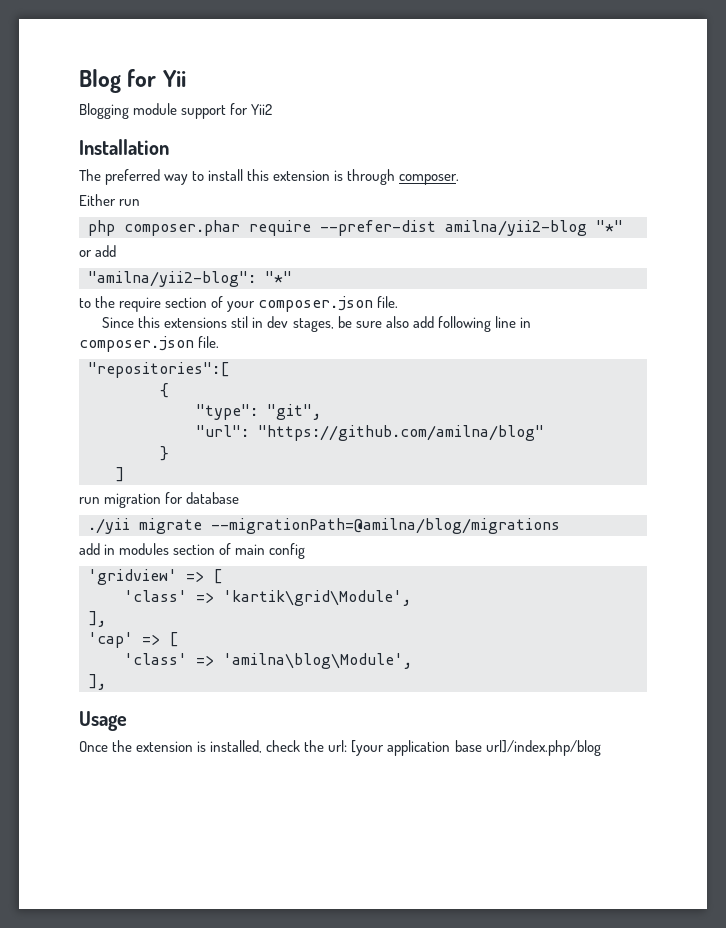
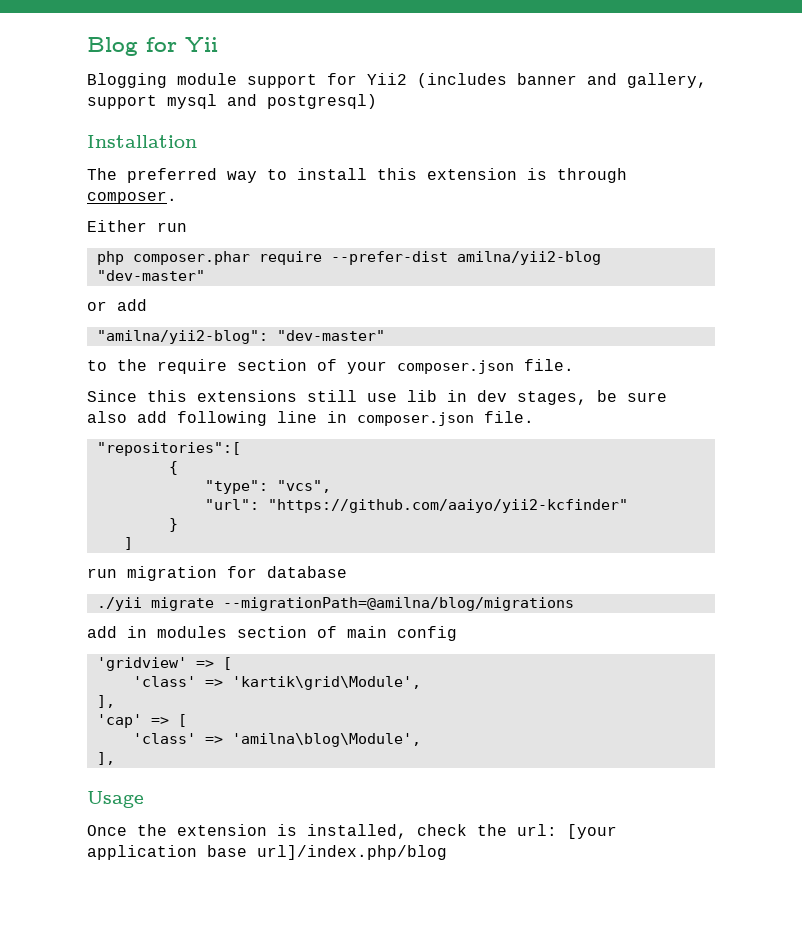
(273, 109) none -> [417,73,707,88] [87,94,377,109] (includes banner and gallery, support mysql and postgresql)
[596,220,623,232] "*" -> [96,270,205,281] "dev-master"
[265,271,292,283] "*" -> [276,330,385,341] "dev-master"
[231,316,249,328] stil -> [307,390,437,402] still use lib
[267,404,321,420] "git", -> [276,480,331,493] "vcs",
[258,425,544,441] "https://github.com/amilna/blog" -> [267,499,628,513] "https://github.com/aaiyo/yii2-kcfinder"

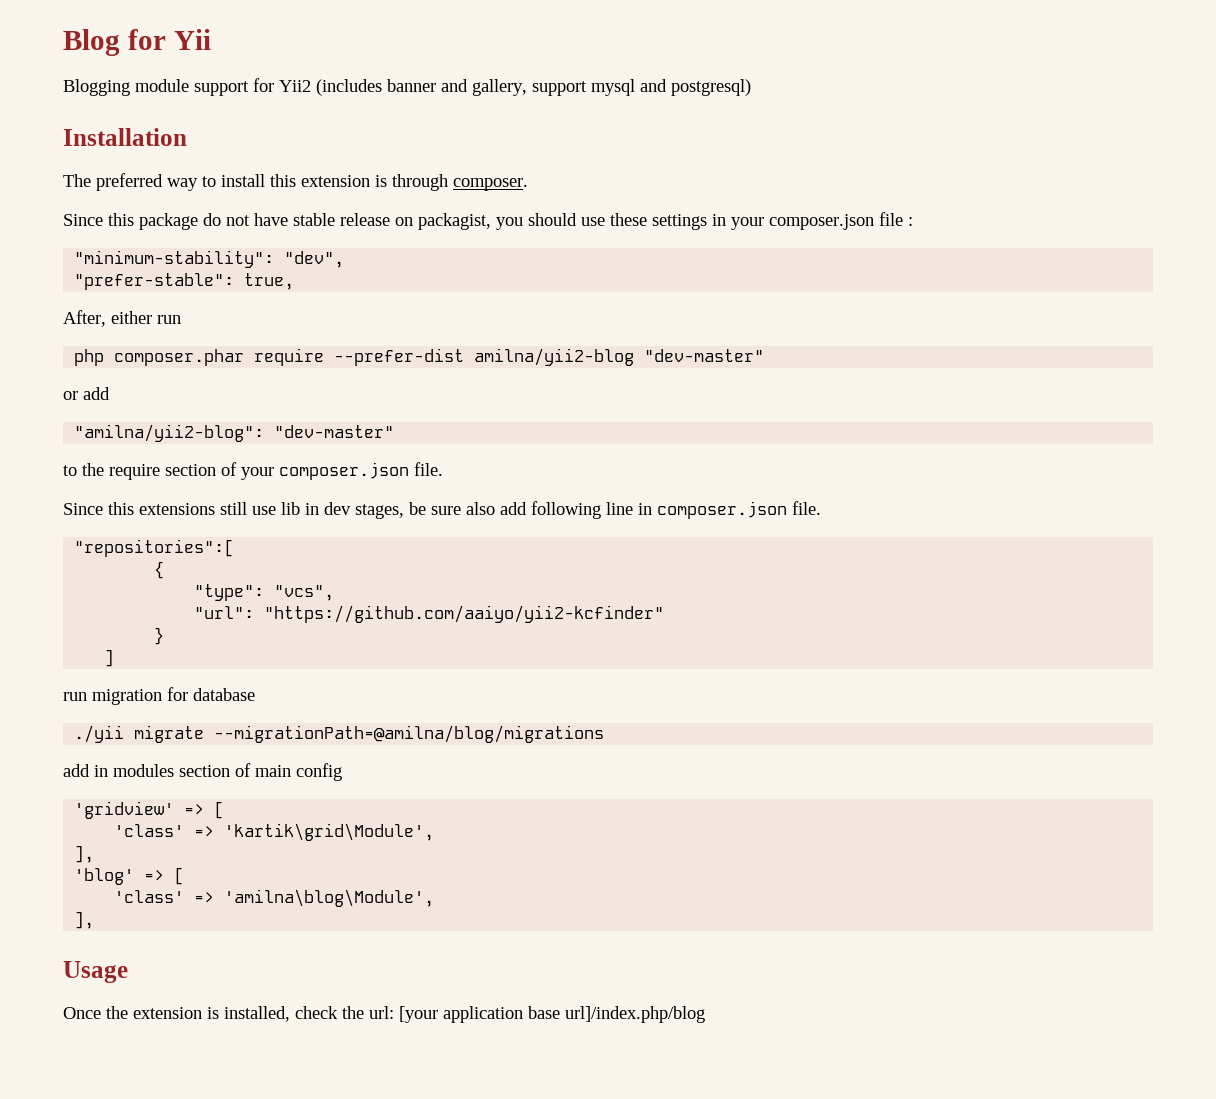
[87,220,147,232] Either -> [63,212,913,230] [74,250,345,268] [74,273,295,290] [63,310,152,327] Since this package do not have stable release on packagist, you should use these settings in your composer.json file : // "minimum-stability": "dev", // "prefer-stable": true, // After, either
[96,714,142,728] 'cap' -> [74,868,135,885] 'blog'

